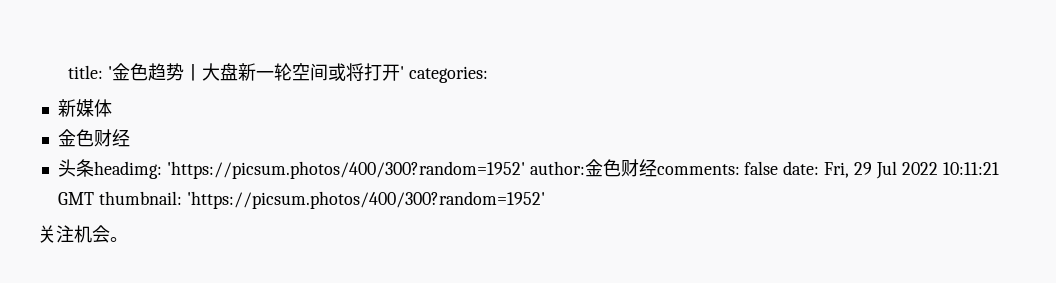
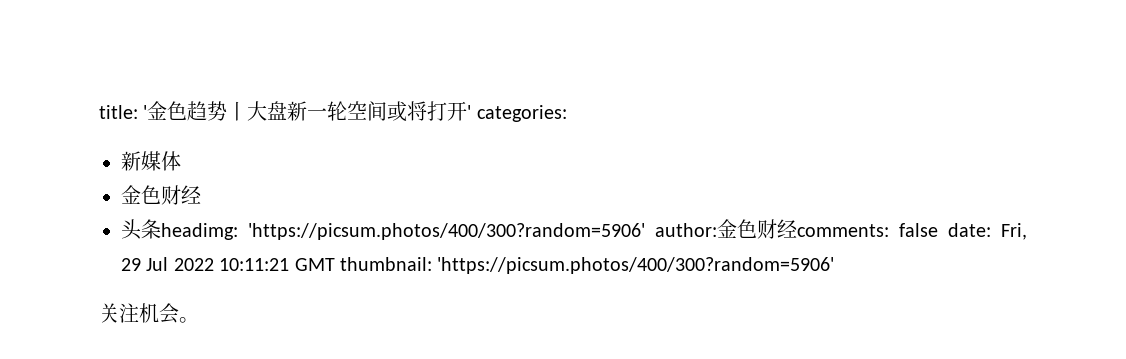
[166,161,525,179] 'https://picsum.photos/400/300?random=1952' -> [248,223,645,240] 'https://picsum.photos/400/300?random=5906'
[186,191,545,209] 'https://picsum.photos/400/300?random=1952' -> [437,257,835,274] 'https://picsum.photos/400/300?random=5906'

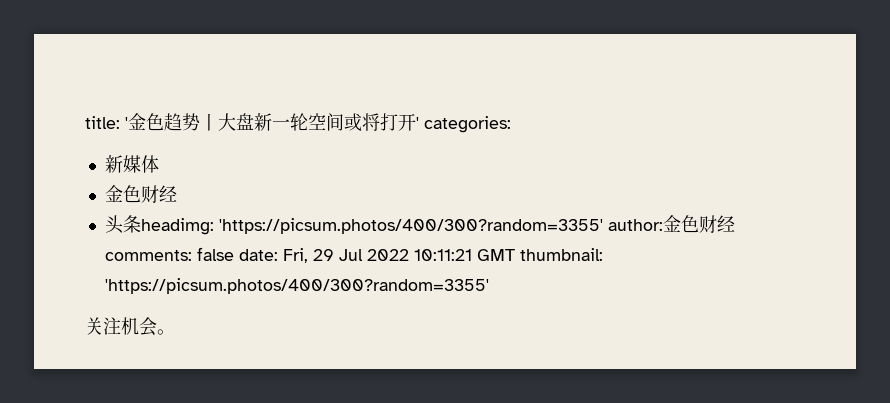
[248,223,645,240] 'https://picsum.photos/400/300?random=5906' -> [218,218,603,234] 'https://picsum.photos/400/300?random=3355'
[437,257,835,274] 'https://picsum.photos/400/300?random=5906' -> [104,278,489,294] 'https://picsum.photos/400/300?random=3355'

